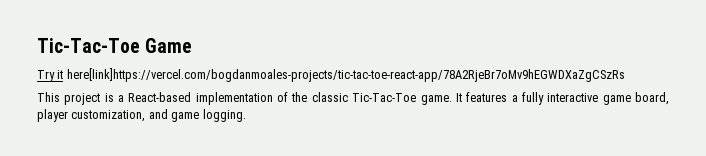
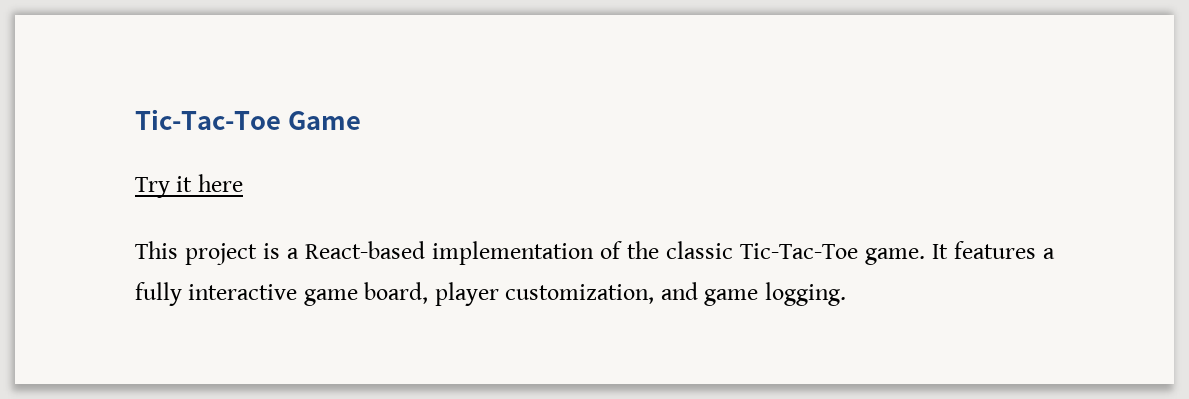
[66,68,625,82] here[link]https://vercel.com/bogdanmoales-projects/tic-tac-toe-react-app/78A2RjeBr7oMv9hEGWDXaZgCSzRs -> [197,174,243,192] here

